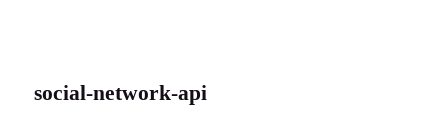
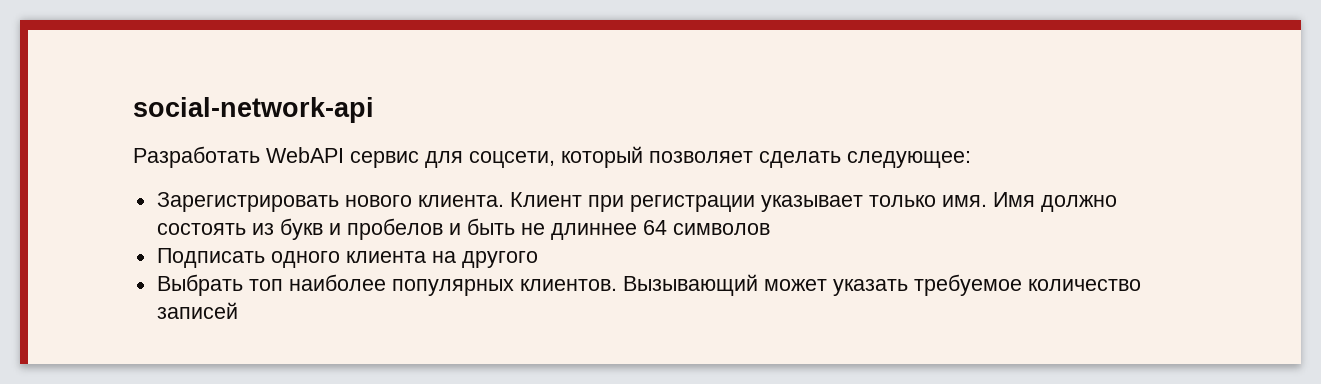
(207, 95) none -> [133,146,971,168] [156,192,1117,212] [156,218,770,240] [156,248,538,268] [156,274,1141,296] [156,302,238,319] // Разработать WebAPI сервис для соцсети, который позволяет сделать следующее: // Зарегистрировать нового клиента. Клиент при регистрации указывает только имя. Имя должно состоять из букв и пробелов и быть не длиннее 64 символов // Подписать одного клиента на другого // Выбрать топ наиболее популярных клиентов. Вызывающий может указать требуемое количество записей

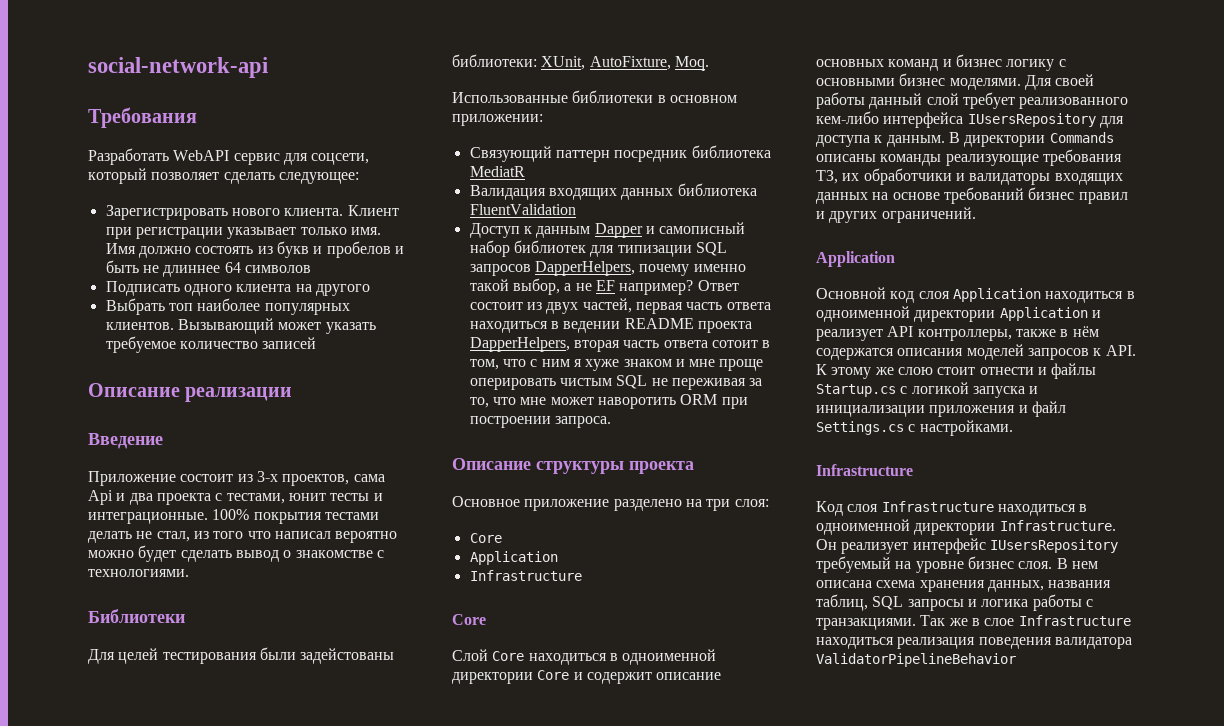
(374, 110) none -> [88,107,197,128] // Требования
(238, 310) none -> [88,383,293,402] [88,433,163,449] [88,471,385,486] [88,490,383,505] [88,509,379,524] [88,531,398,543] [88,545,384,562] [88,569,189,577] [88,609,185,623] [88,647,395,664] [452,54,709,71] [452,90,737,103] [452,114,543,126] [469,145,771,162] [469,166,525,177] [469,183,757,200] [469,204,576,215] [469,222,746,238] [469,240,727,257] [469,261,746,276] [469,278,739,295] [469,298,771,314] [469,318,752,333] [469,337,771,352] [469,359,764,371] [469,375,763,390] [469,394,748,409] [469,416,611,428] [452,458,694,474] [452,496,769,511] [469,533,502,543] [469,551,558,565] [469,570,582,581] [452,614,486,625] [452,649,717,665] [452,670,722,684] [816,54,1066,71] [816,73,1095,90] [816,92,1129,109] [816,111,1124,128] [816,132,1114,147] [816,149,1122,166] [816,168,1123,185] [816,187,1128,204] [816,207,976,223] [816,251,895,267] [816,287,1135,303] [816,306,1101,322] [816,326,1099,341] [816,344,1136,360] [816,363,1097,379] [816,382,1039,398] [816,401,1066,417] [816,420,1013,436] [816,464,913,476] [816,501,1088,516] [816,519,1116,535] [816,538,1118,554] [816,556,1098,573] [816,580,1112,592] [816,594,1093,611] [816,615,1131,630] [816,637,1132,649] [816,653,1016,667] // Описание реализации // Введение // Приложение состоит из 3-х проектов, сама Api и два проекта с тестами, юнит тесты и интеграционные. 100% покрытия тестами делать не стал, из того что написал вероятно можно будет сделать вывод о знакомстве с технологиями. // Библиотеки // Для целей тестирования были задейстованы библиотеки: XUnit, AutoFixture, Moq. // Использованные библиотеки в основном приложении: // Связующий паттерн посредник библиотека MediatR // Валидация входящих данных библиотека FluentValidation // Доступ к данным Dapper и самописный набор библиотек для типизации SQL запросов DapperHelpers, почему именно такой выбор, а не EF например? Ответ состоит из двух частей, первая часть ответа находиться в ведении README проекта DapperHelpers, вторая часть ответа сотоит в том, что с ним я хуже знаком и мне проще оперировать чистым SQL не переживая за то, что мне может наворотить ORM при построении запроса. // Описание структуры проекта // Основное приложение разделено на три слоя: // Core // Application // Infrastructure // Core // Слой Core находиться в одноименной директории Core и содержит описание основных команд и бизнес логику с основными бизнес моделями. Для своей работы данный слой требует реализованного кем-либо интерфейса IUsersRepository для доступа к данным. В директории Commands описаны команды реализующие требования ТЗ, их обработчики и валидаторы входящих данных на основе требований бизнес правил и других ограничений. // Application // Основной код слоя Application находиться в одноименной директории Application и реализует API контроллеры, также в нём содержатся описания моделей запросов к API. К этому же слою стоит отнести и файлы Startup.cs с логикой запуска и инициализации приложения и файл Settings.cs с настройками. // Infrastructure // Код слоя Infrastructure находиться в одноименной директории Infrastructure. Он реализует интерфейс IUsersRepository требуемый на уровне бизнес слоя. В нем описана схема хранения данных, названия таблиц, SQL запросы и логика работы с транзакциями. Так же в слое Infrastructure находиться реализация поведения валидатора ValidatorPipelineBehavior

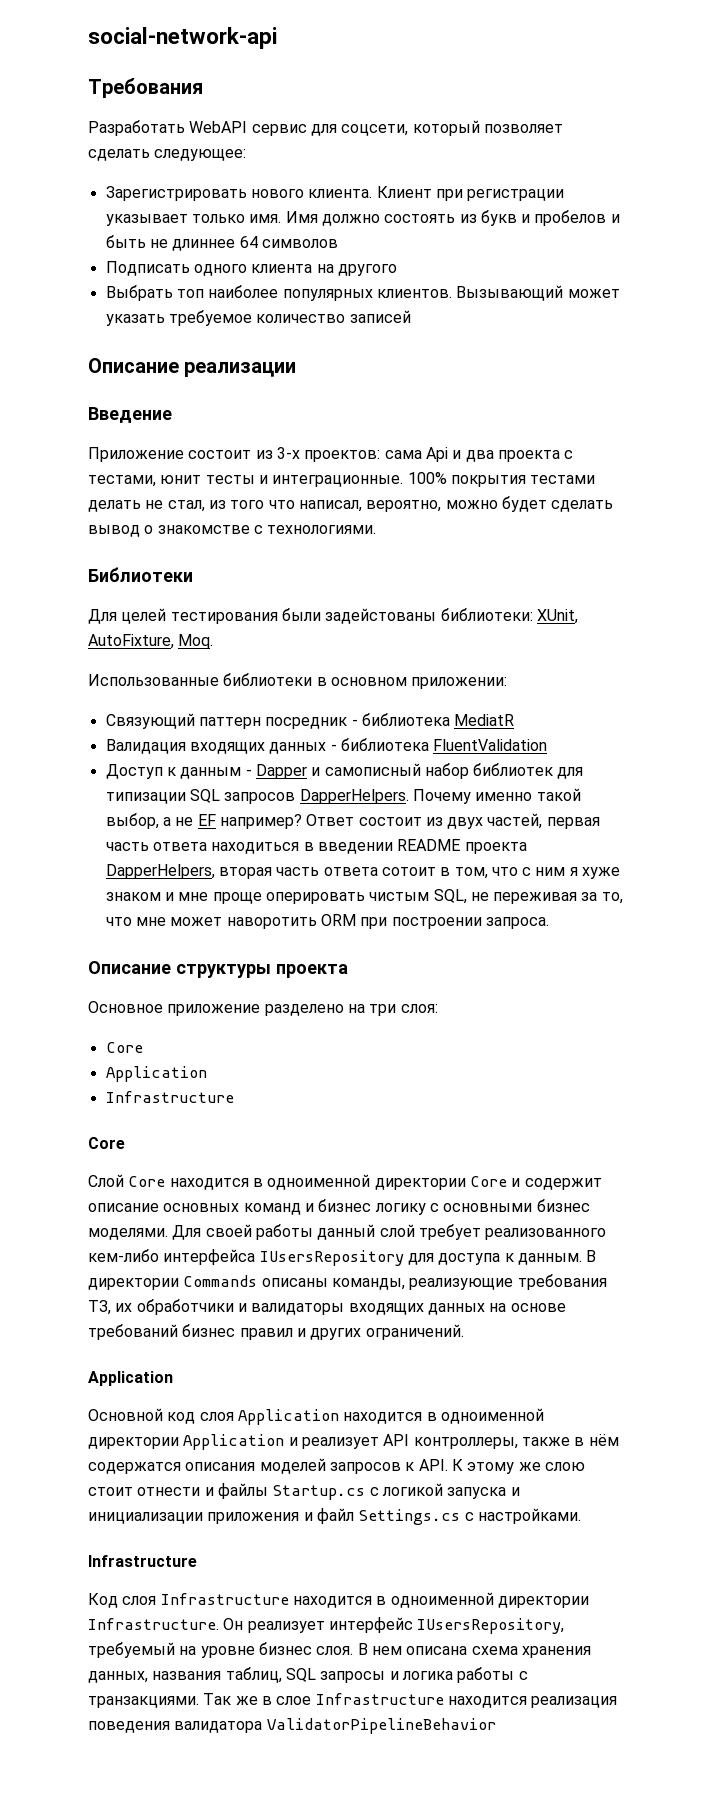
[282,474,350,486] проектов, -> [304,450,381,462] проектов:
[274,531,398,543] написал вероятно -> [298,500,442,512] написал, вероятно,
(688, 156) none -> [351,719,358,726] -
(674, 194) none -> [330,744,337,751] -
(591, 232) none -> [245,769,252,776] -
[534,261,690,276] DapperHelpers, почему -> [299,789,471,804] DapperHelpers. Почему
[563,321,621,333] ведении -> [317,842,393,854] введении
[616,375,648,389] SQL -> [433,889,467,904] SQL,
[528,653,607,665] находиться -> [169,1178,249,1190] находится
[880,154,942,166] команды -> [331,1278,405,1290] команды,
[1045,291,1124,303] находиться -> [343,1412,423,1424] находится
[997,504,1076,516] находиться -> [292,1596,372,1608] находится
[989,539,1118,553] IUsersRepository -> [417,1618,565,1634] IUsersRepository,
[816,637,894,649] находиться -> [447,1696,527,1708] находится

